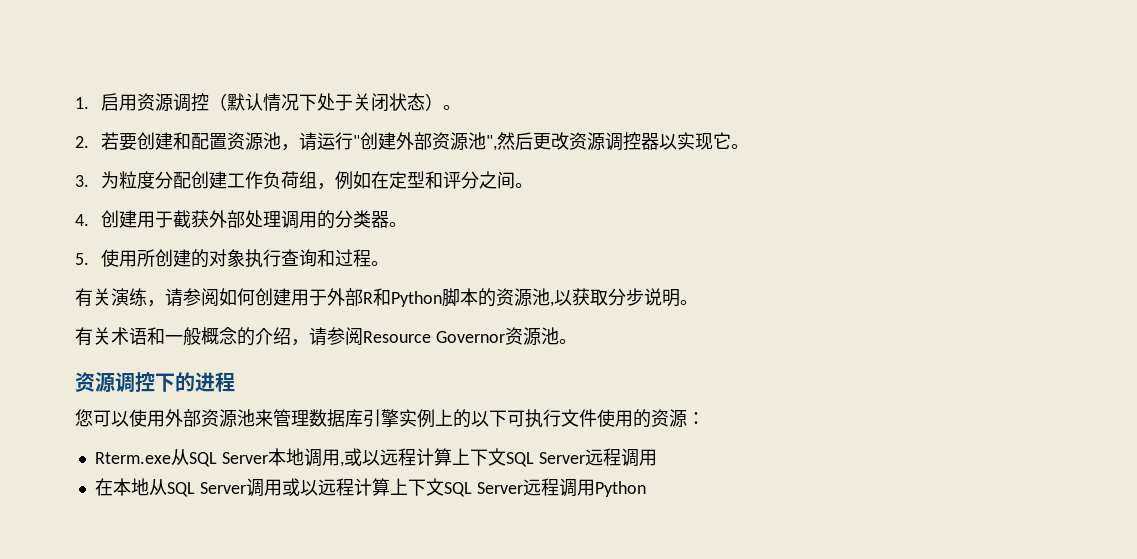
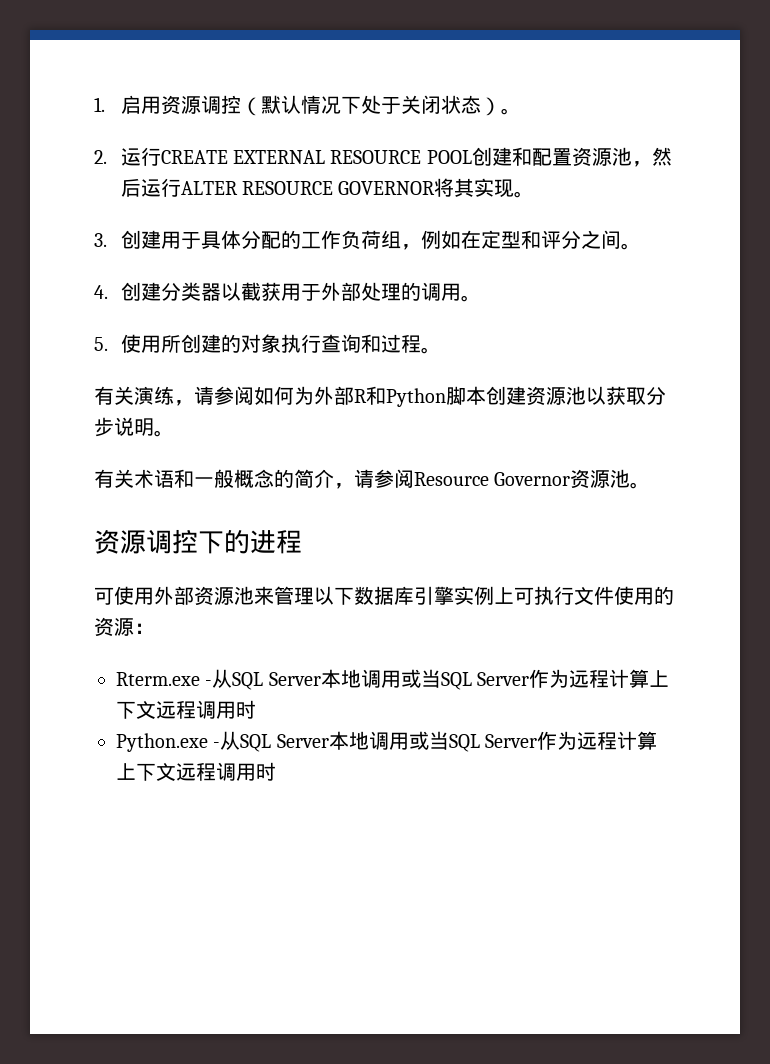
[101,132,138,151] 若要 -> [120,147,472,166] 运行CREATE EXTERNAL RESOURCE POOL
[299,132,750,151] [75,171,228,189] 请运行"创建外部资源池",然后更改资源调控器以实现它。 // 3.为粒度分配创建 -> [651,147,672,166] [120,178,535,198] [94,230,301,249] 然后运行ALTER RESOURCE GOVERNOR将其实现。 // 3.创建用于具体分配的
[137,210,390,229] 用于截获外部处理调用的分类器 -> [160,282,461,301] 分类器以截获用于外部处理的调用
[255,288,327,306] 创建用于 -> [294,386,314,405] 为
[478,288,554,307] 的资源池, -> [486,386,586,406] 创建资源池
[255,327,291,345] 介绍 -> [294,469,334,488] 简介
[75,409,129,427] 您可以 -> [94,587,114,605] 可
(309, 418) none -> [314,586,354,605] 以下
[453,409,507,428] 的以下 -> (514, 595) none
[170,448,657,467] [94,478,646,497] 从SQL Server本地调用,或以远程计算上下文SQL Server远程调用 // 在本地从SQL Server调用或以远程计算上下文SQL Server远程调用Python -> [205,669,670,690] [116,700,256,719] [116,731,658,752] [116,762,276,781] -从SQL Server本地调用或当SQL Server作为远程计算上下文远程调用时 // Python.exe -从SQL Server本地调用或当SQL Server作为远程计算上下文远程调用时

